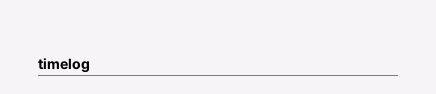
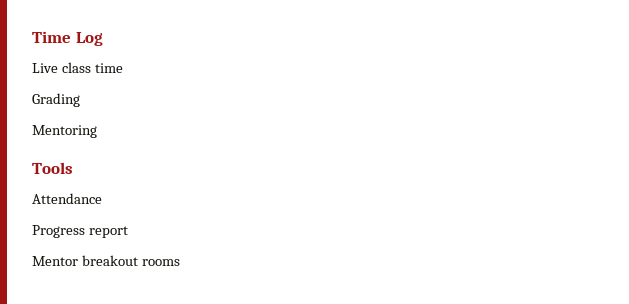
[38,58,90,73] timelog -> [32,31,103,46] [32,62,123,73] [32,93,80,107] [32,125,97,138] [32,162,73,174] [32,193,102,204] [32,225,128,238] [32,255,180,266] Time Log // Live class time // Grading // Mentoring // Tools // Attendance // Progress report // Mentor breakout rooms

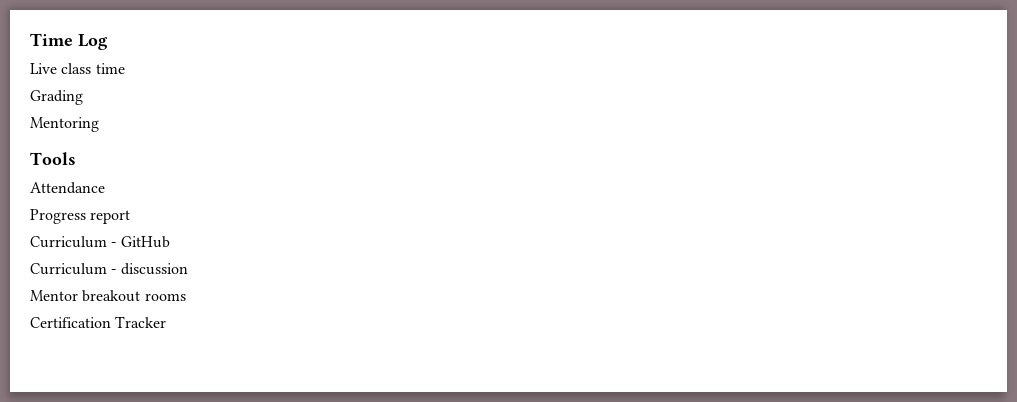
(128, 232) none -> [30,236,170,248] [30,263,188,275] // Curriculum - GitHub // Curriculum - discussion
(180, 262) none -> [30,316,167,328] // Certification Tracker

